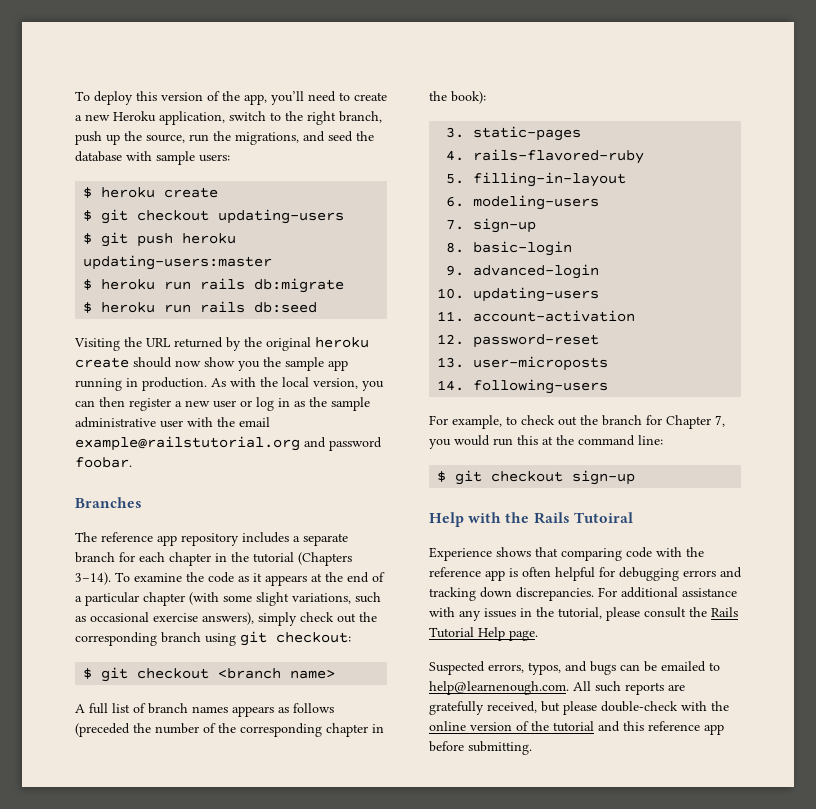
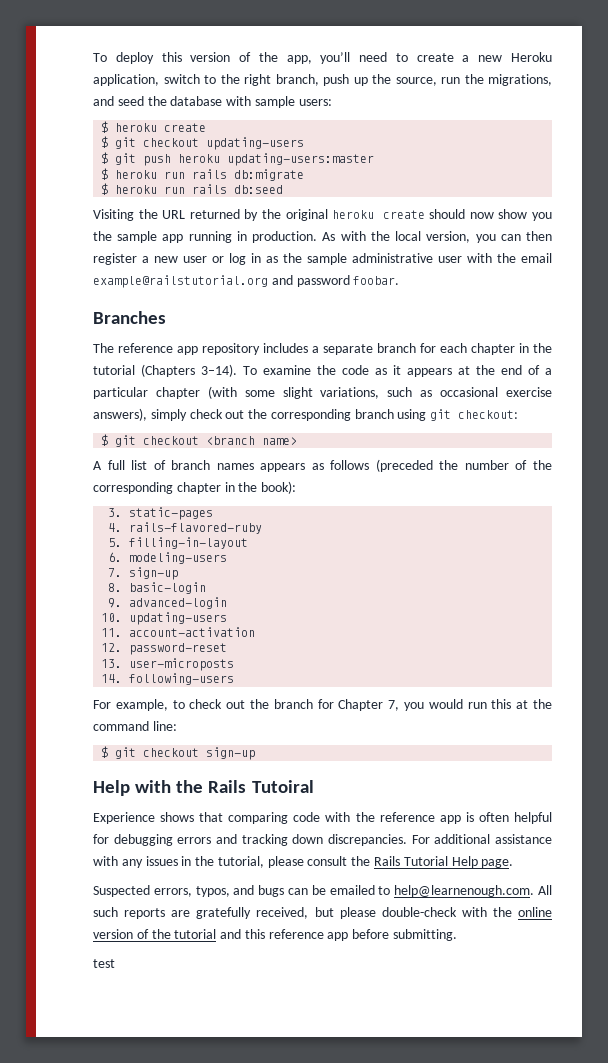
(532, 748) none -> [93,959,115,968] // test

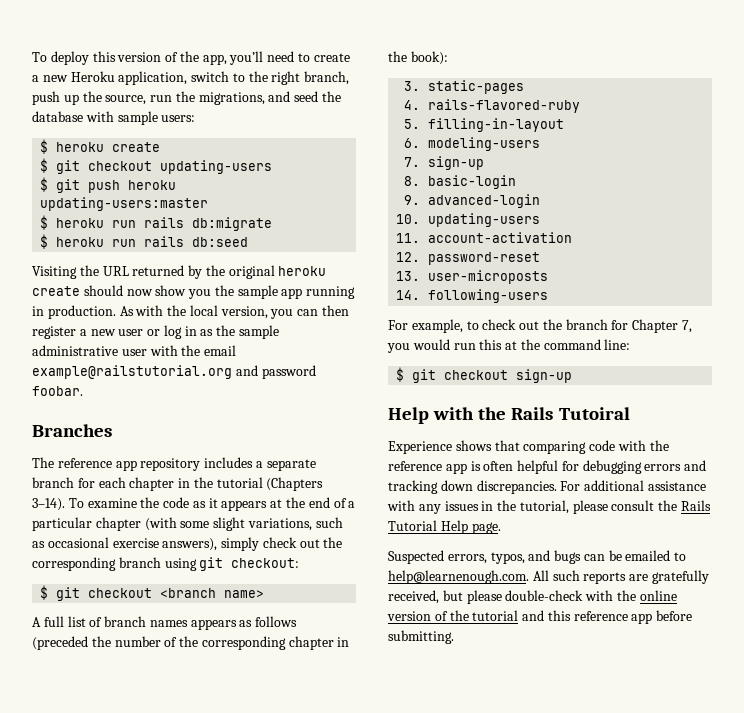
[93,959,115,968] // test -> (454, 637) none

